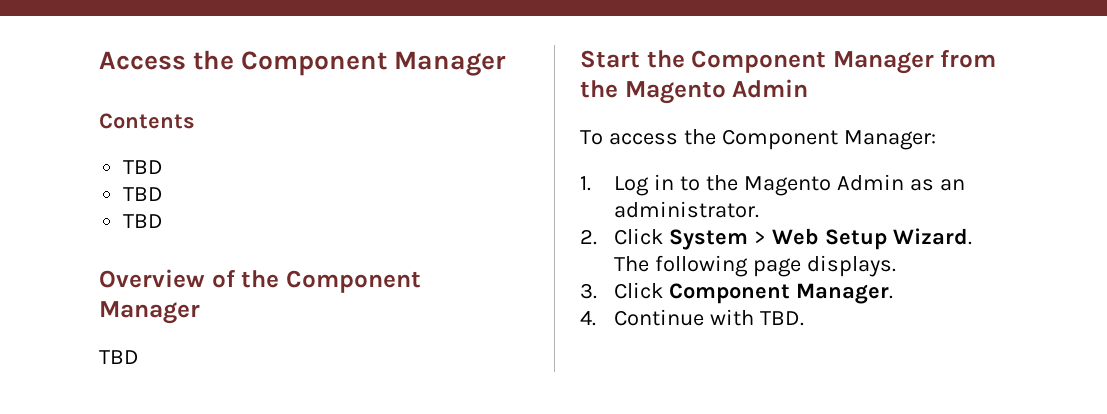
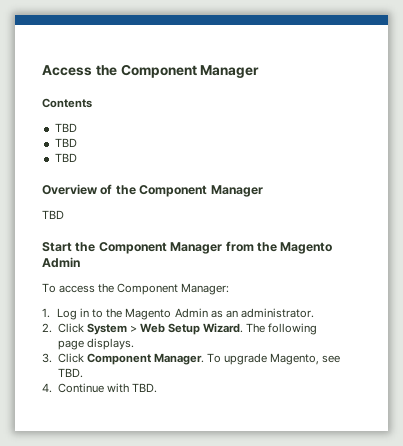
(894, 293) none -> [207,353,341,365] [57,368,83,378] To upgrade Magento, see TBD.

